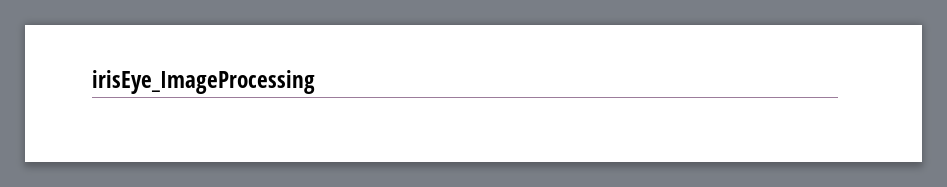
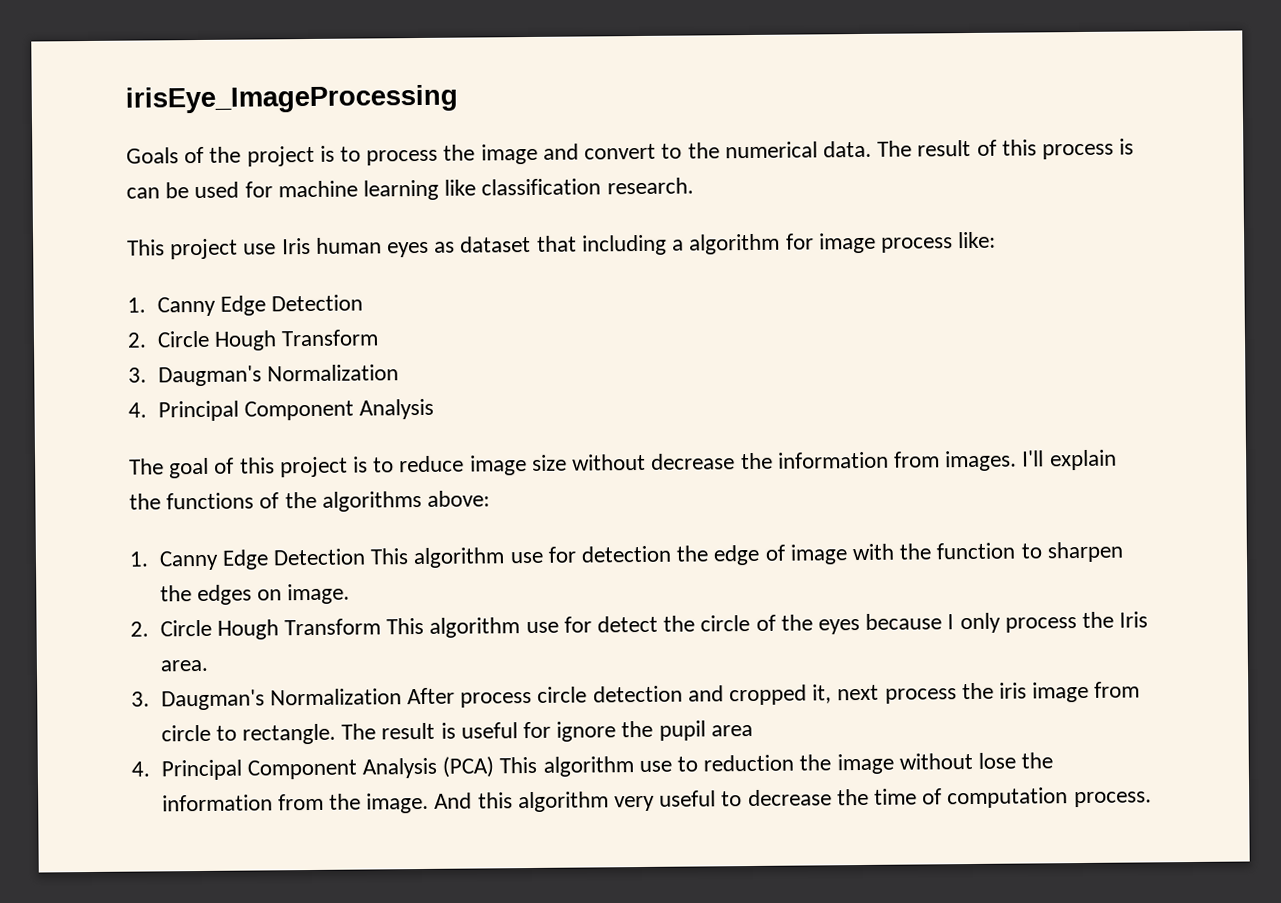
(315, 82) none -> [126,138,1135,167] [126,177,694,201] [127,231,997,260] [127,294,363,317] [127,329,379,351] [128,364,399,387] [128,398,434,422] [129,449,1117,479] [129,490,491,512] [129,541,1124,571] [159,583,351,606] [130,611,1149,640] [159,659,208,672] [131,681,1141,711] [160,720,753,745] [131,752,1054,781] [161,787,1152,814] // Goals of the project is to process the image and convert to the numerical data. The result of this process is can be used for machine learning like classification research. // This project use Iris human eyes as dataset that including a algorithm for image process like: // 1. Canny Edge Detection // 2. Circle Hough Transform // 3. Daugman's Normalization // 4. Principal Component Analysis // The goal of this project is to reduce image size without decrease the information from images. I'll explain the functions of the algorithms above: // 1. Canny Edge Detection This algorithm use for detection the edge of image with the function to sharpen the edges on image. // 2. Circle Hough Transform This algorithm use for detect the circle of the eyes because I only process the Iris area. // 3. Daugman's Normalization After process circle detection and cropped it, next process the iris image from circle to rectangle. The result is useful for ignore the pupil area // 4. Principal Component Analysis (PCA) This algorithm use to reduction the image without lose the information from the image. And this algorithm very useful to decrease the time of computation process.

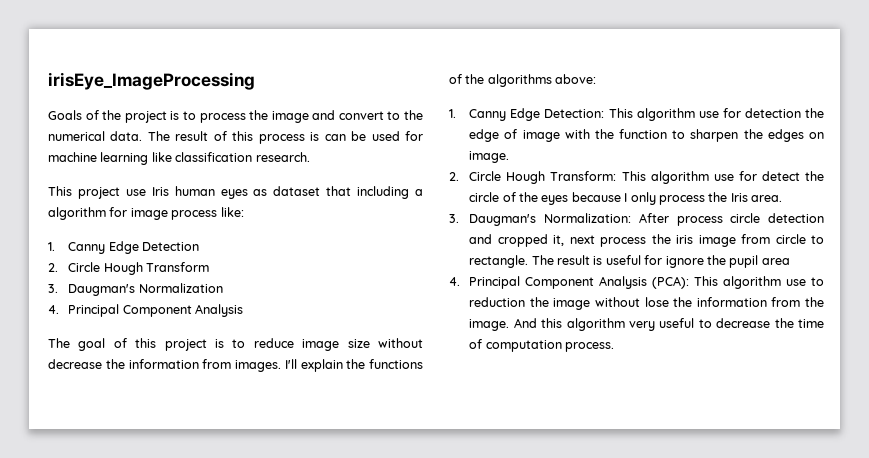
[272,548,366,566] Detection -> [544,109,605,118] Detection:
[283,618,381,636] Transform -> [550,171,617,181] Transform:
[269,688,402,706] Normalization -> [544,213,632,223] Normalization:
[442,756,495,778] (PCA) -> [652,276,690,289] (PCA):

